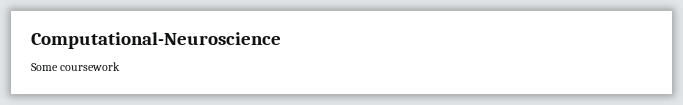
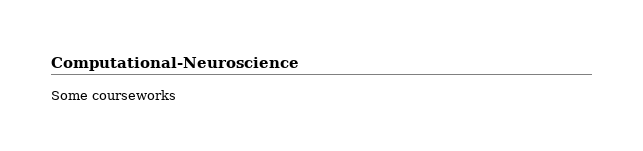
[60,62,121,71] coursework -> [92,90,176,100] courseworks

